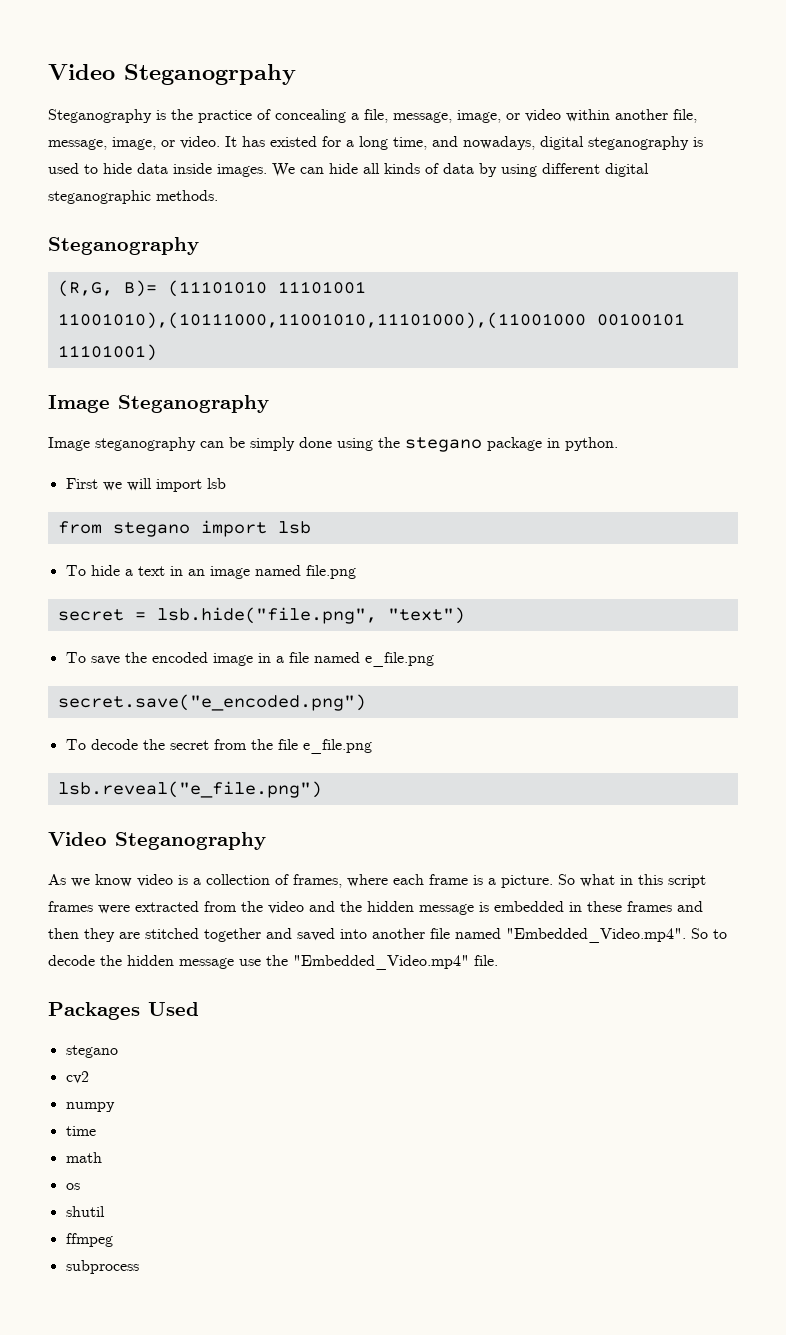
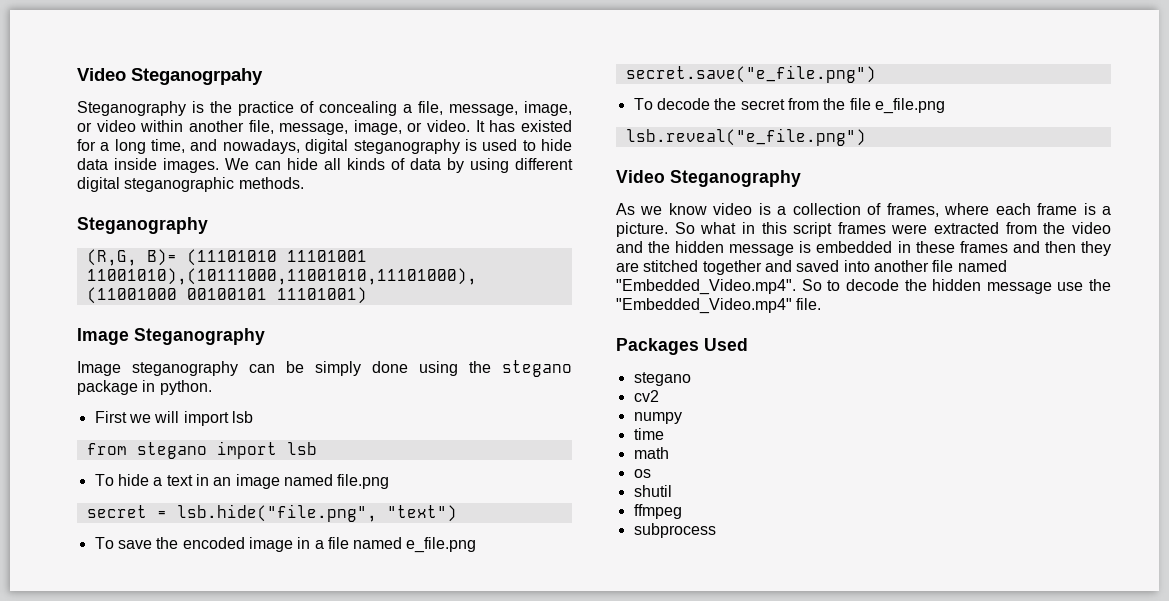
[57,694,366,711] secret.save("e_encoded.png") -> [625,65,876,83] secret.save("e_file.png")

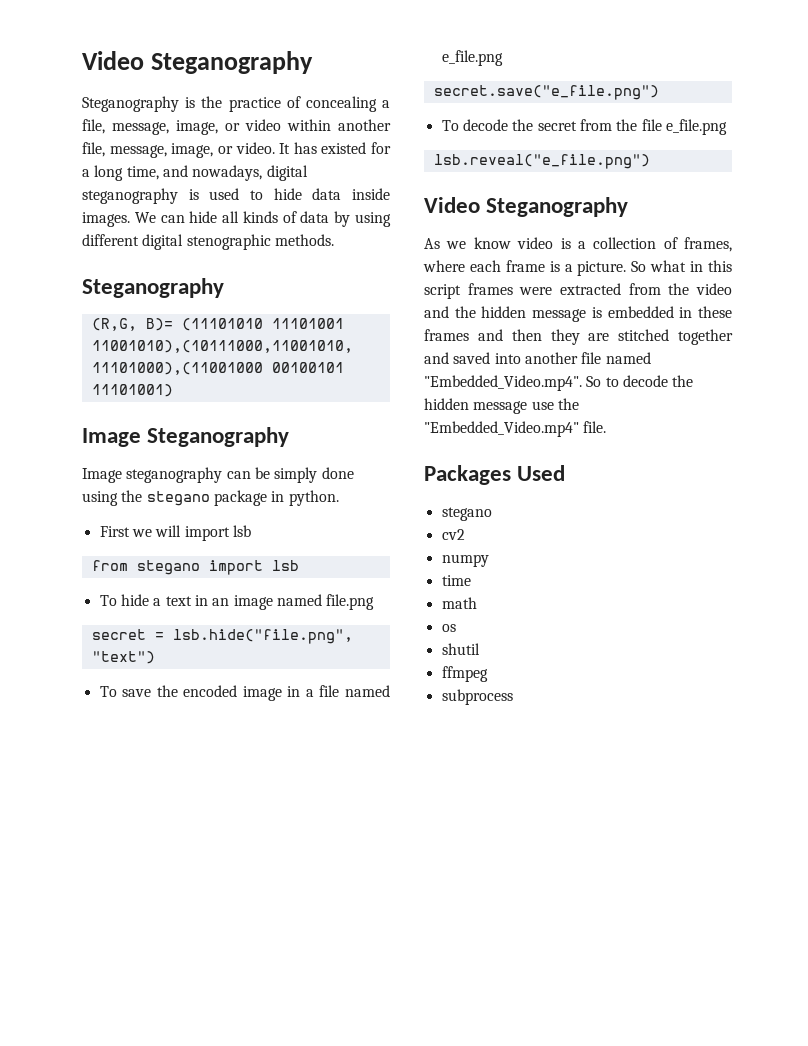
[77,68,263,85] Video Steganogrpahy -> [82,51,314,74] Video Steganography
[124,177,235,192] steganographic -> [186,234,271,250] stenographic

